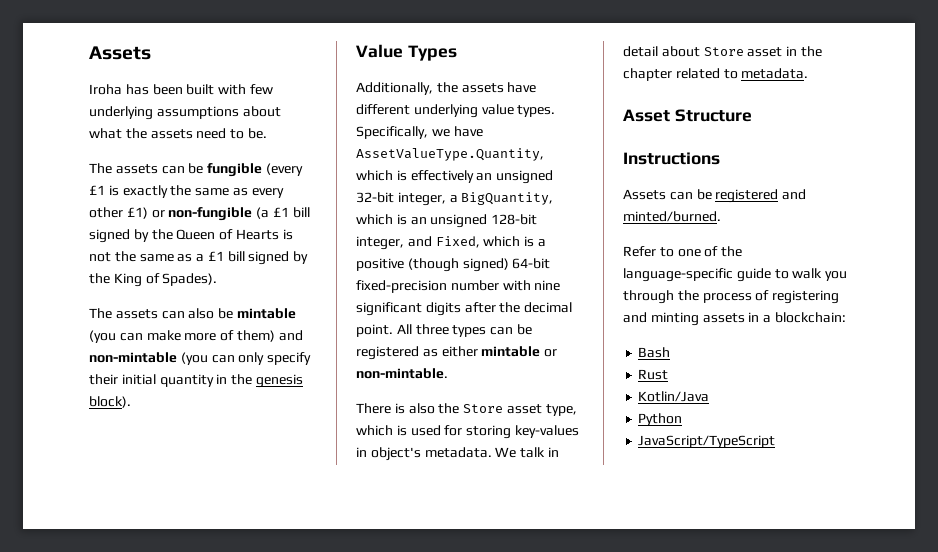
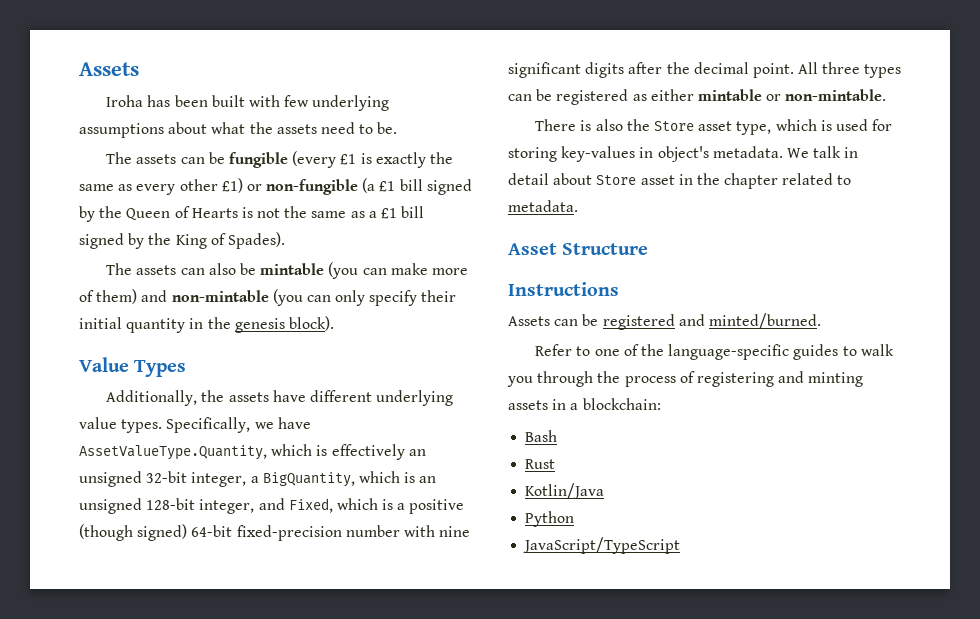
[736,268,771,282] guide -> [793,344,839,360] guides

